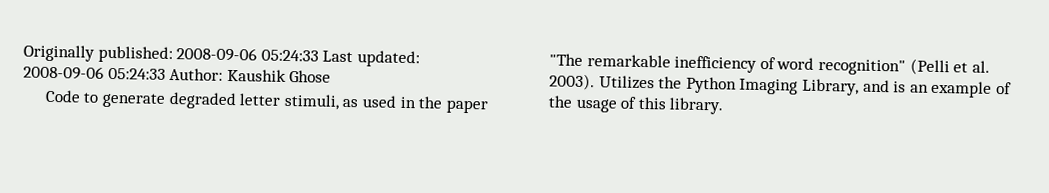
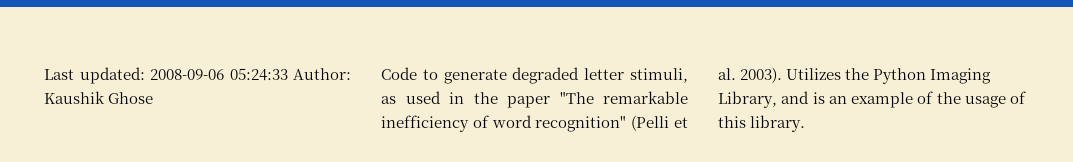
[23,44,319,64] Originally published: 2008-09-06 05:24:33 -> (44, 74) none

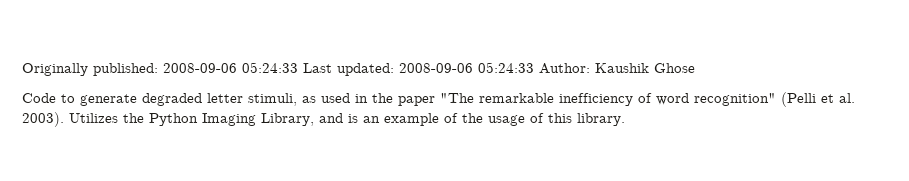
(44, 74) none -> [22,62,298,76] Originally published: 2008-09-06 05:24:33

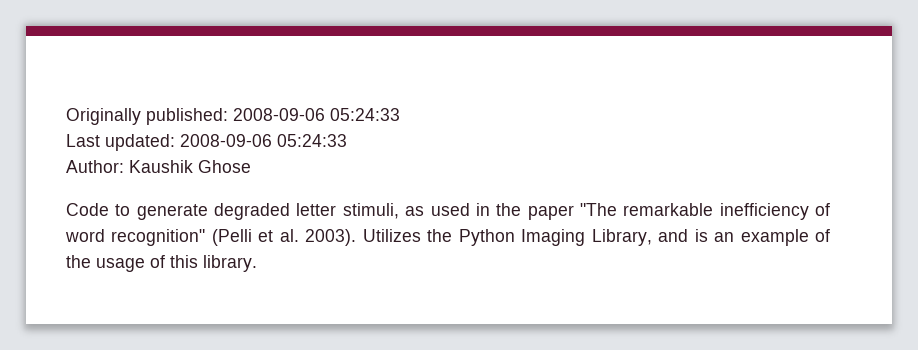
(298, 67) none -> (400, 114) //
(534, 67) none -> (347, 140) //

